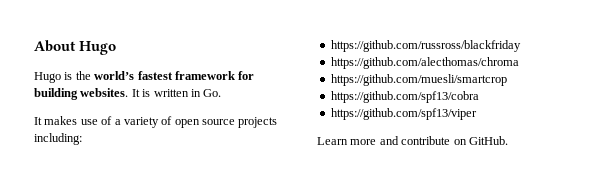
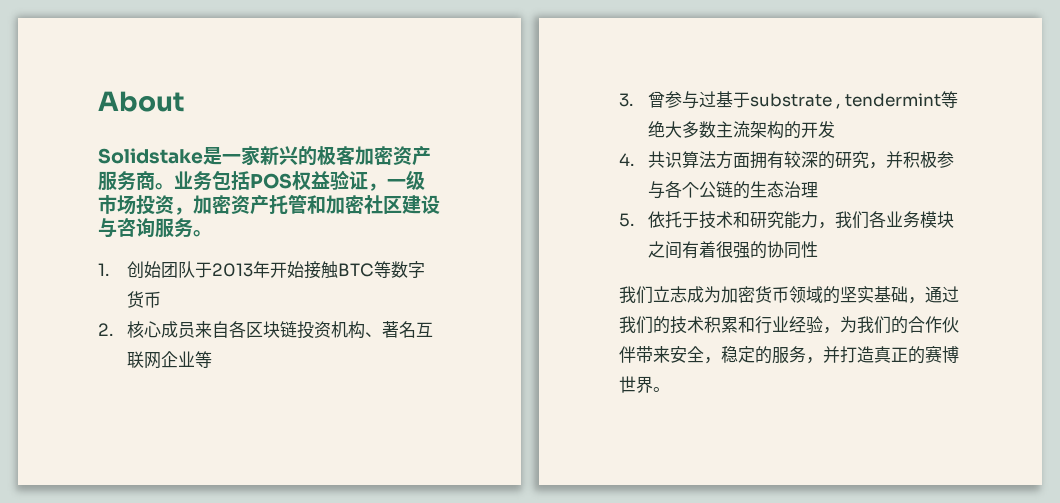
[79,41,117,55] [34,71,255,83] [34,88,222,100] [34,116,278,128] [34,133,82,145] [330,40,521,52] [330,57,519,69] [330,74,507,86] [330,91,479,103] [330,108,477,120] [317,136,508,145] Hugo // Hugo is the world’s fastest framework for building websites. It is written in Go. // It makes use of a variety of open source projects including: // https://github.com/russross/blackfriday // https://github.com/alecthomas/chroma // https://github.com/muesli/smartcrop // https://github.com/spf13/cobra // https://github.com/spf13/viper // Learn more and contribute on GitHub. -> [98,146,431,166] [98,170,425,191] [98,194,440,215] [98,218,212,238] [98,261,425,279] [126,291,161,308] [98,321,433,339] [126,351,212,369] [619,91,958,109] [647,121,835,139] [619,151,954,169] [647,181,818,199] [619,211,954,229] [647,241,818,259] [619,286,959,304] [619,316,959,334] [619,345,959,364] [619,376,670,393] // Solidstake是一家新兴的极客加密资产服务商。业务包括POS权益验证，一级市场投资，加密资产托管和加密社区建设与咨询服务。 // 1.创始团队于2013年开始接触BTC等数字货币 // 2.核心成员来自各区块链投资机构、著名互联网企业等 // 3.曾参与过基于substrate , tendermint等绝大多数主流架构的开发 // 4.共识算法方面拥有较深的研究，并积极参与各个公链的生态治理 // 5.依托于技术和研究能力，我们各业务模块之间有着很强的协同性 // 我们立志成为加密货币领域的坚实基础，通过我们的技术积累和行业经验，为我们的合作伙伴带来安全，稳定的服务，并打造真正的赛博世界。

